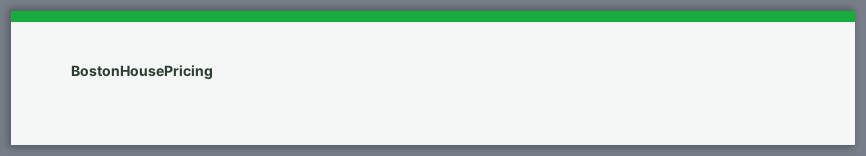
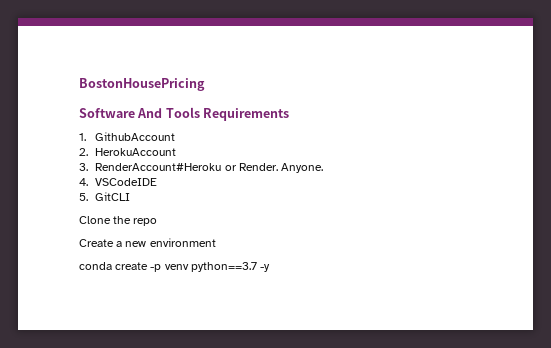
(213, 72) none -> [79,107,290,121] [79,132,176,141] [79,148,177,156] [79,163,324,173] [79,178,158,186] [79,192,131,201] [79,216,158,226] [79,238,216,247] [79,262,271,272] // Software And Tools Requirements // 1. GithubAccount // 2. HerokuAccount // 3. RenderAccount#Heroku or Render. Anyone. // 4. VSCodeIDE // 5. GitCLI // Clone the repo // Create a new environment // conda create -p venv python==3.7 -y

